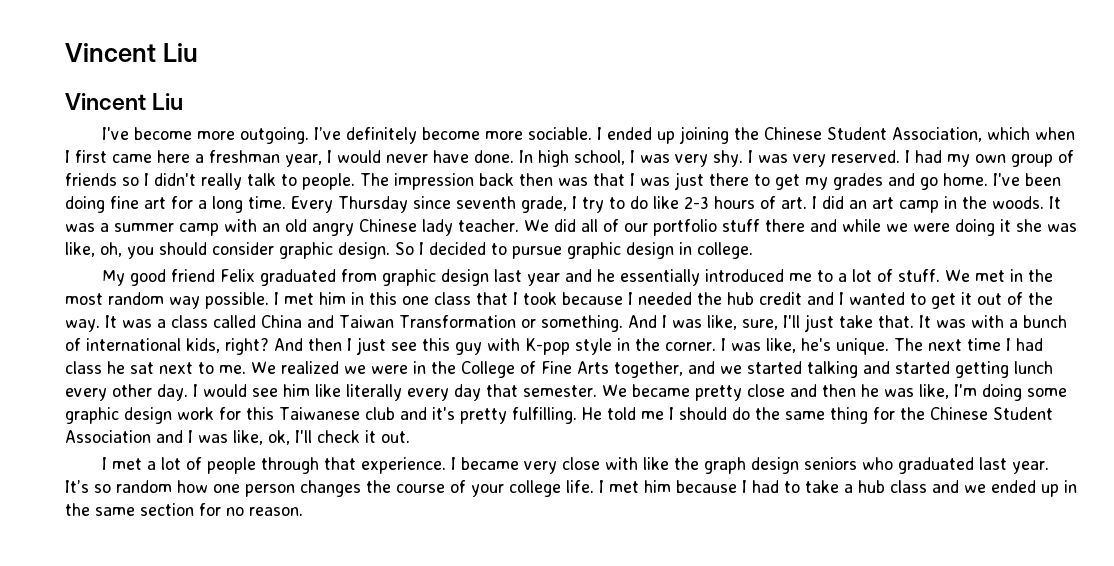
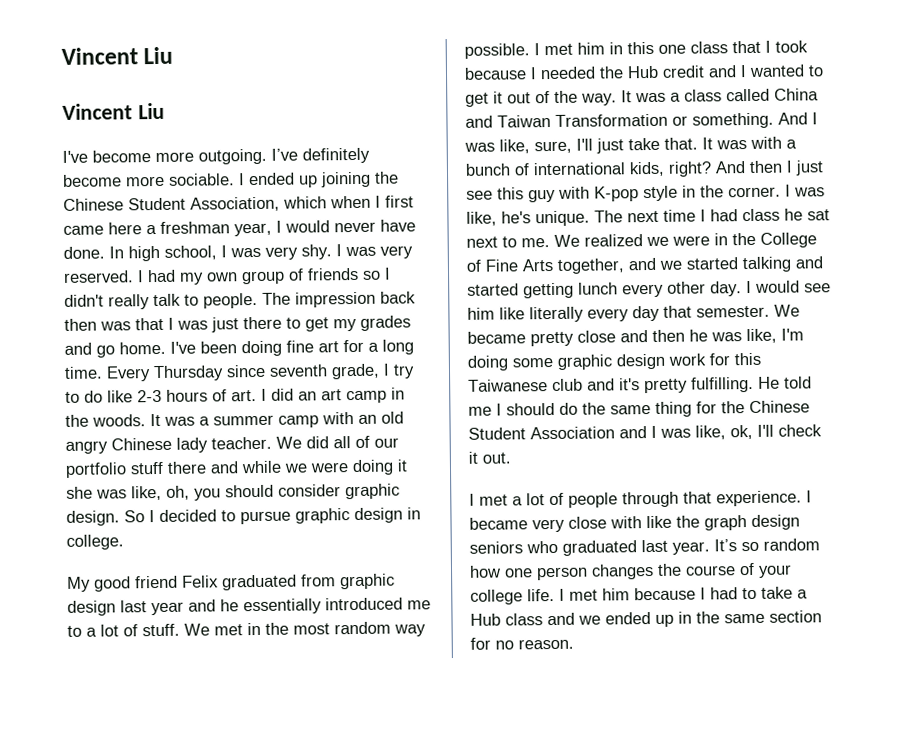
[727,292,754,305] hub -> [627,65,659,79] Hub
[858,480,885,493] hub -> [470,613,501,626] Hub

